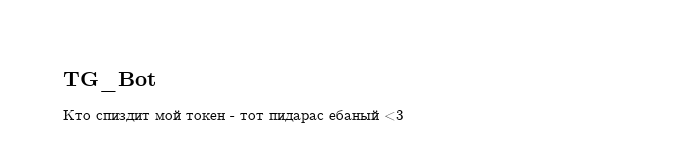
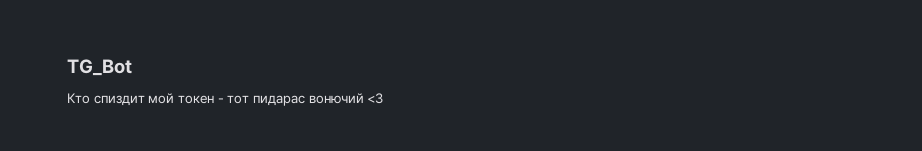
[329,110,379,120] ебаный -> [308,93,364,104] вонючий

